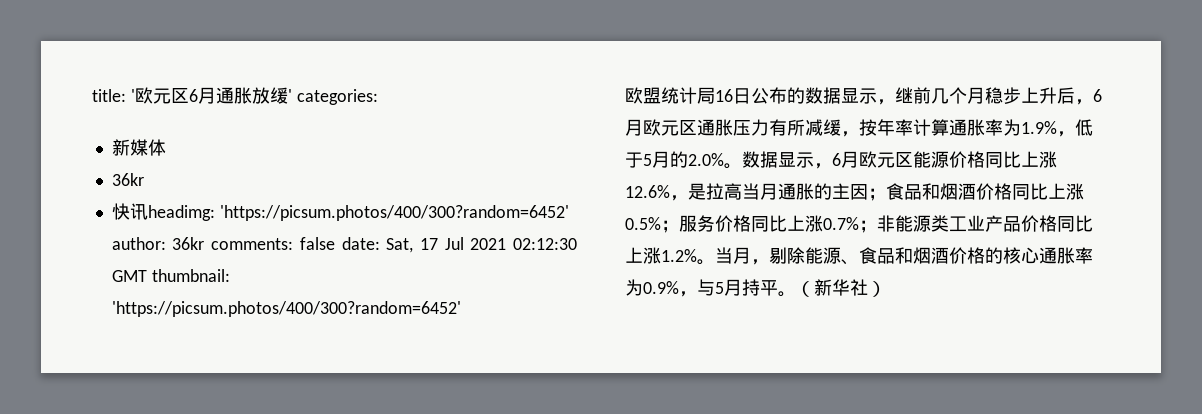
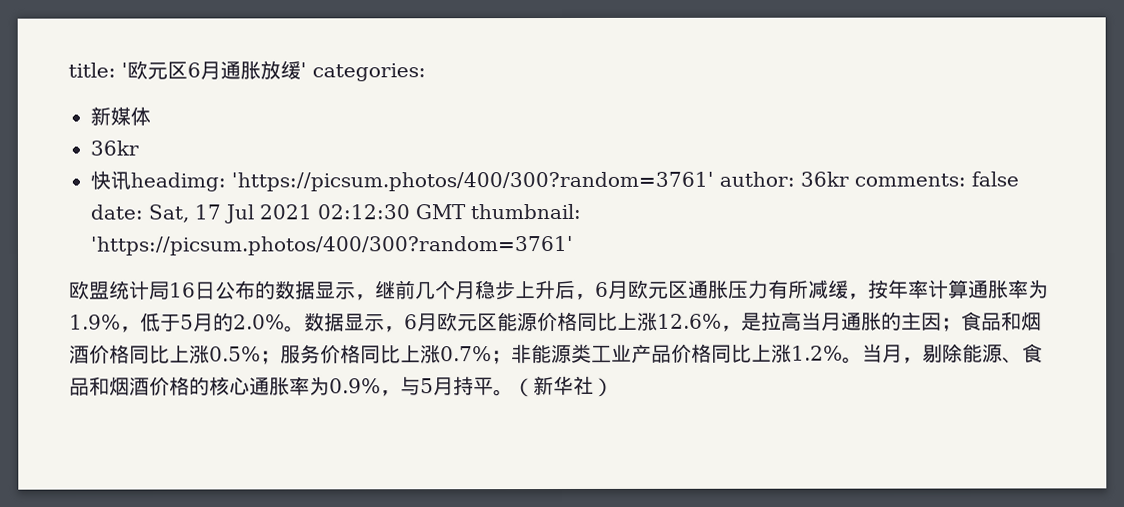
[219,205,569,221] 'https://picsum.photos/400/300?random=6452' -> [231,171,714,192] 'https://picsum.photos/400/300?random=3761'
[111,301,461,317] 'https://picsum.photos/400/300?random=6452' -> [90,235,574,256] 'https://picsum.photos/400/300?random=3761'

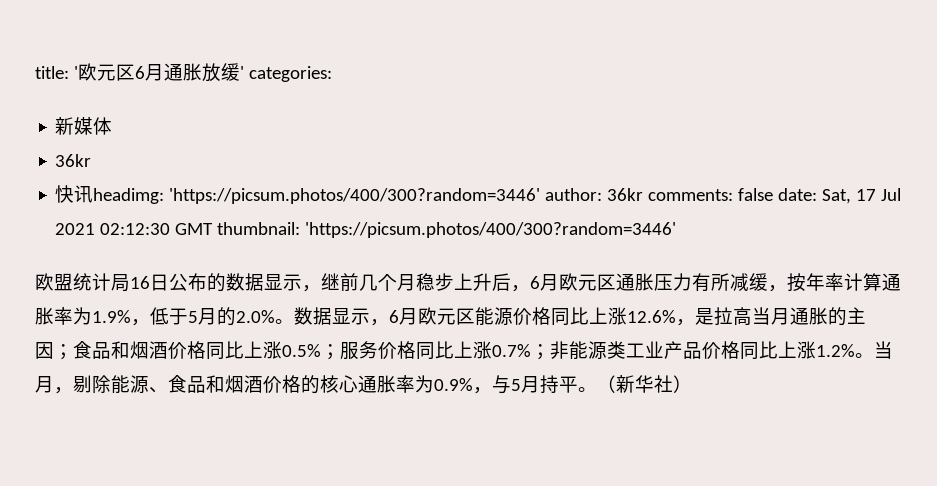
[231,171,714,192] 'https://picsum.photos/400/300?random=3761' -> [169,188,541,204] 'https://picsum.photos/400/300?random=3446'
[90,235,574,256] 'https://picsum.photos/400/300?random=3761' -> [305,222,677,238] 'https://picsum.photos/400/300?random=3446'

